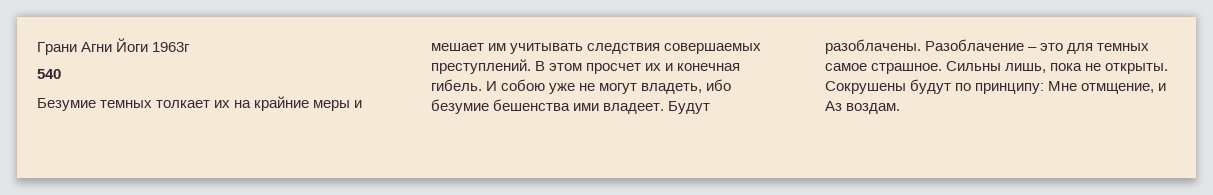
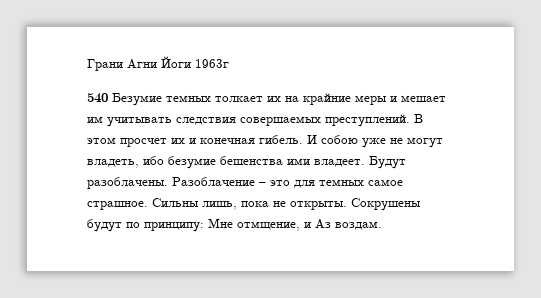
(61, 74) // -> (108, 98) none

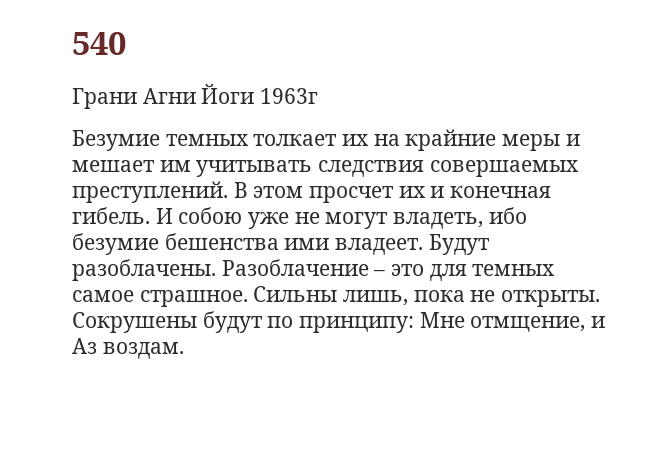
(87, 65) none -> [72,32,126,55] 540 //
[87,93,108,103] 540 -> (319, 96) none

